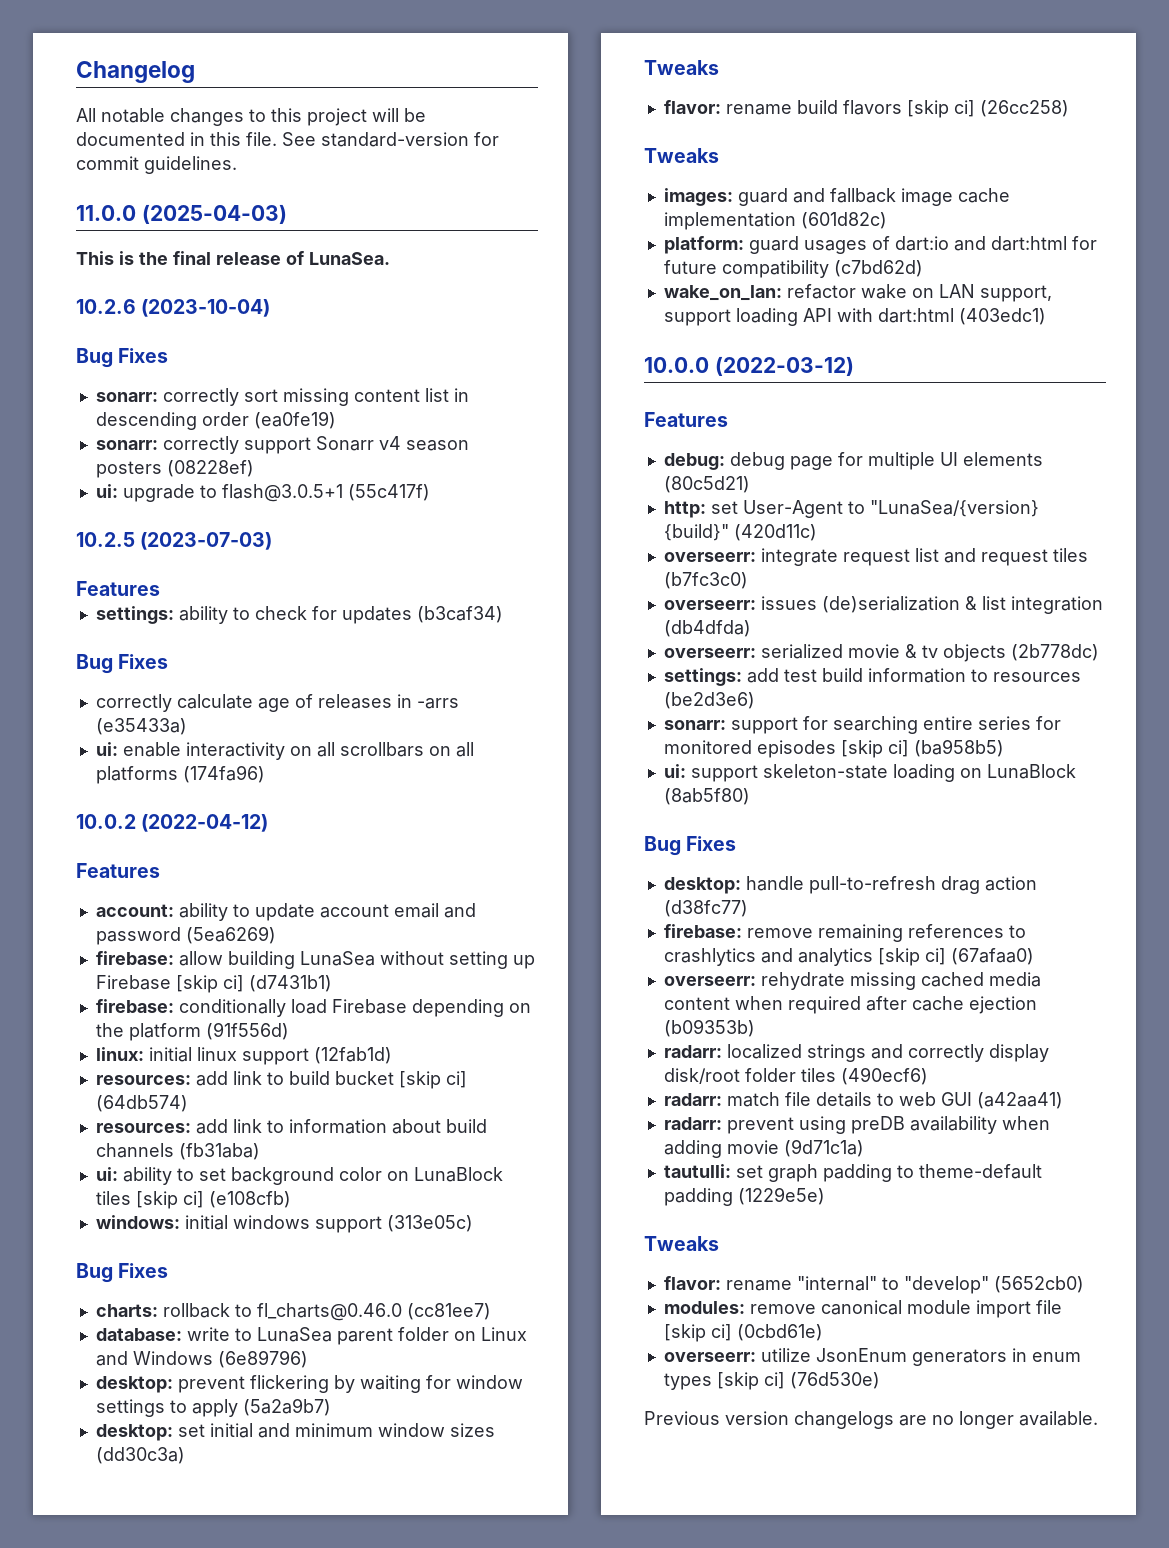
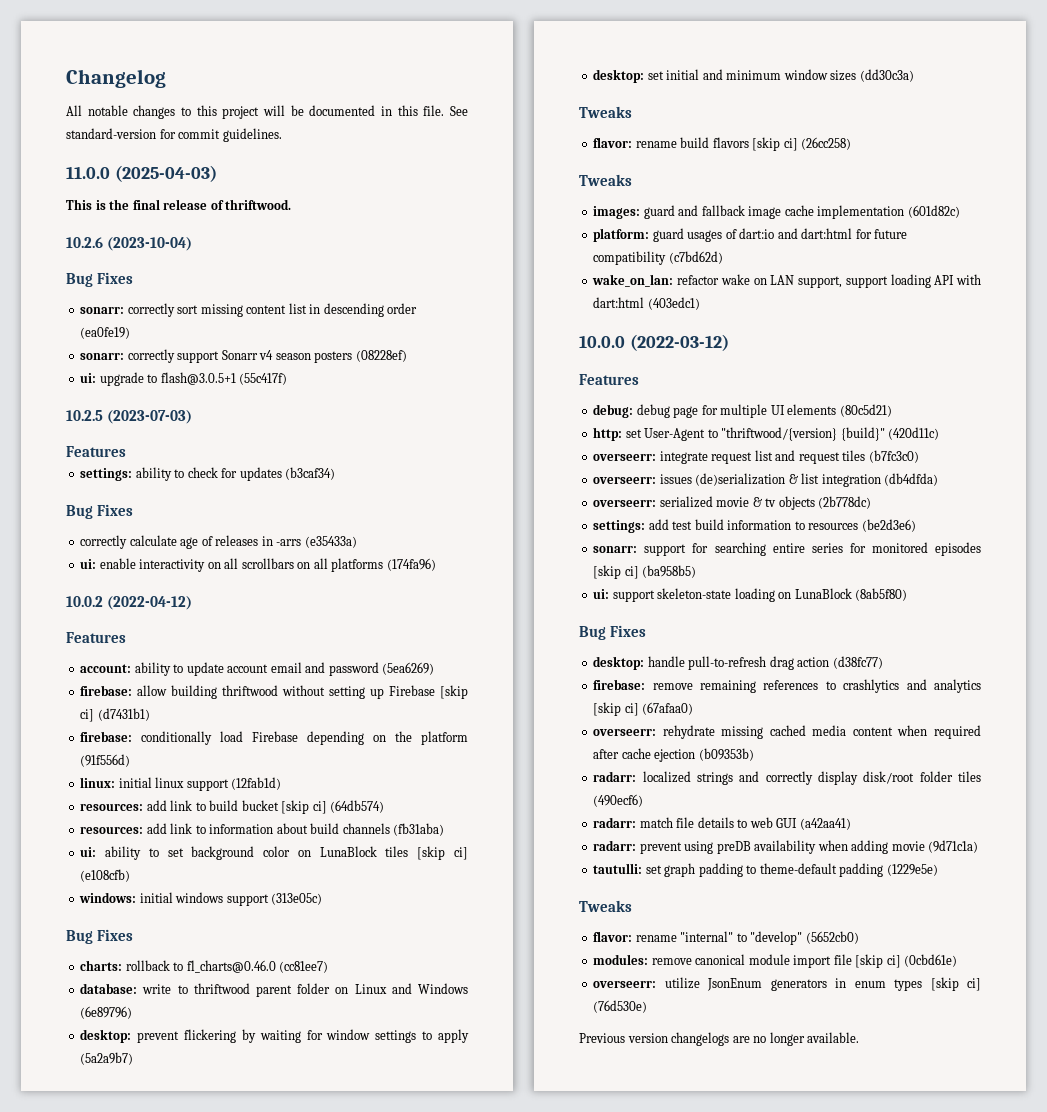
[309,252,390,265] LunaSea. -> [225,199,292,210] thriftwood.
[299,951,375,966] LunaSea -> [222,685,279,696] thriftwood
[256,1327,332,1342] LunaSea -> [193,983,250,994] thriftwood
[869,500,1039,517] "LunaSea/{version} -> [721,427,838,441] "thriftwood/{version}

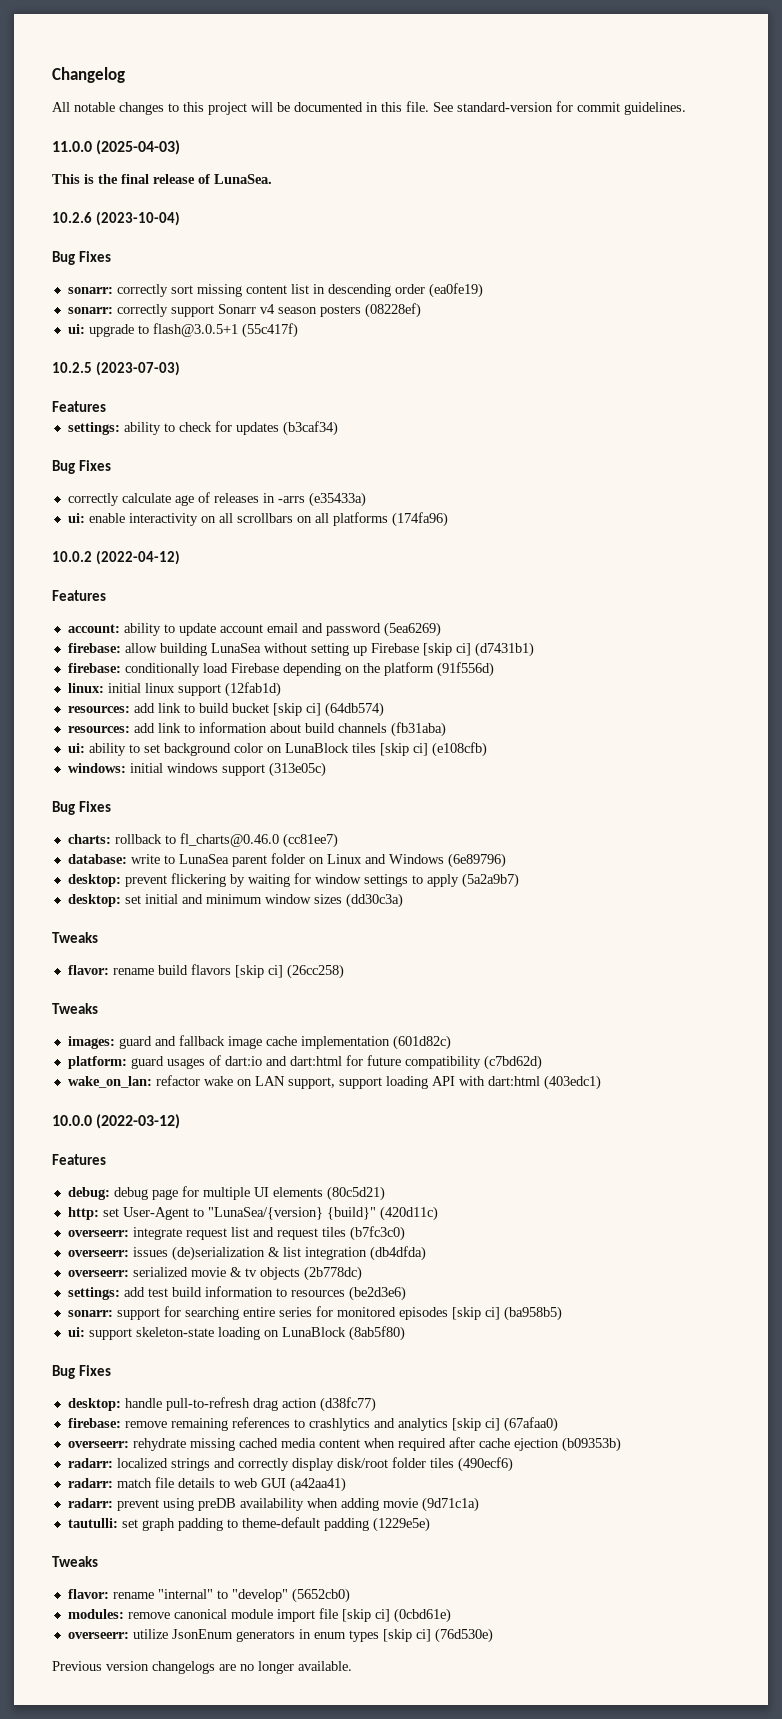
[225,199,292,210] thriftwood. -> [214,174,272,184] LunaSea.
[222,685,279,696] thriftwood -> [210,643,261,653] LunaSea
[193,983,250,994] thriftwood -> [178,854,229,864] LunaSea
[721,427,838,441] "thriftwood/{version} -> [207,1207,323,1220] "LunaSea/{version}

